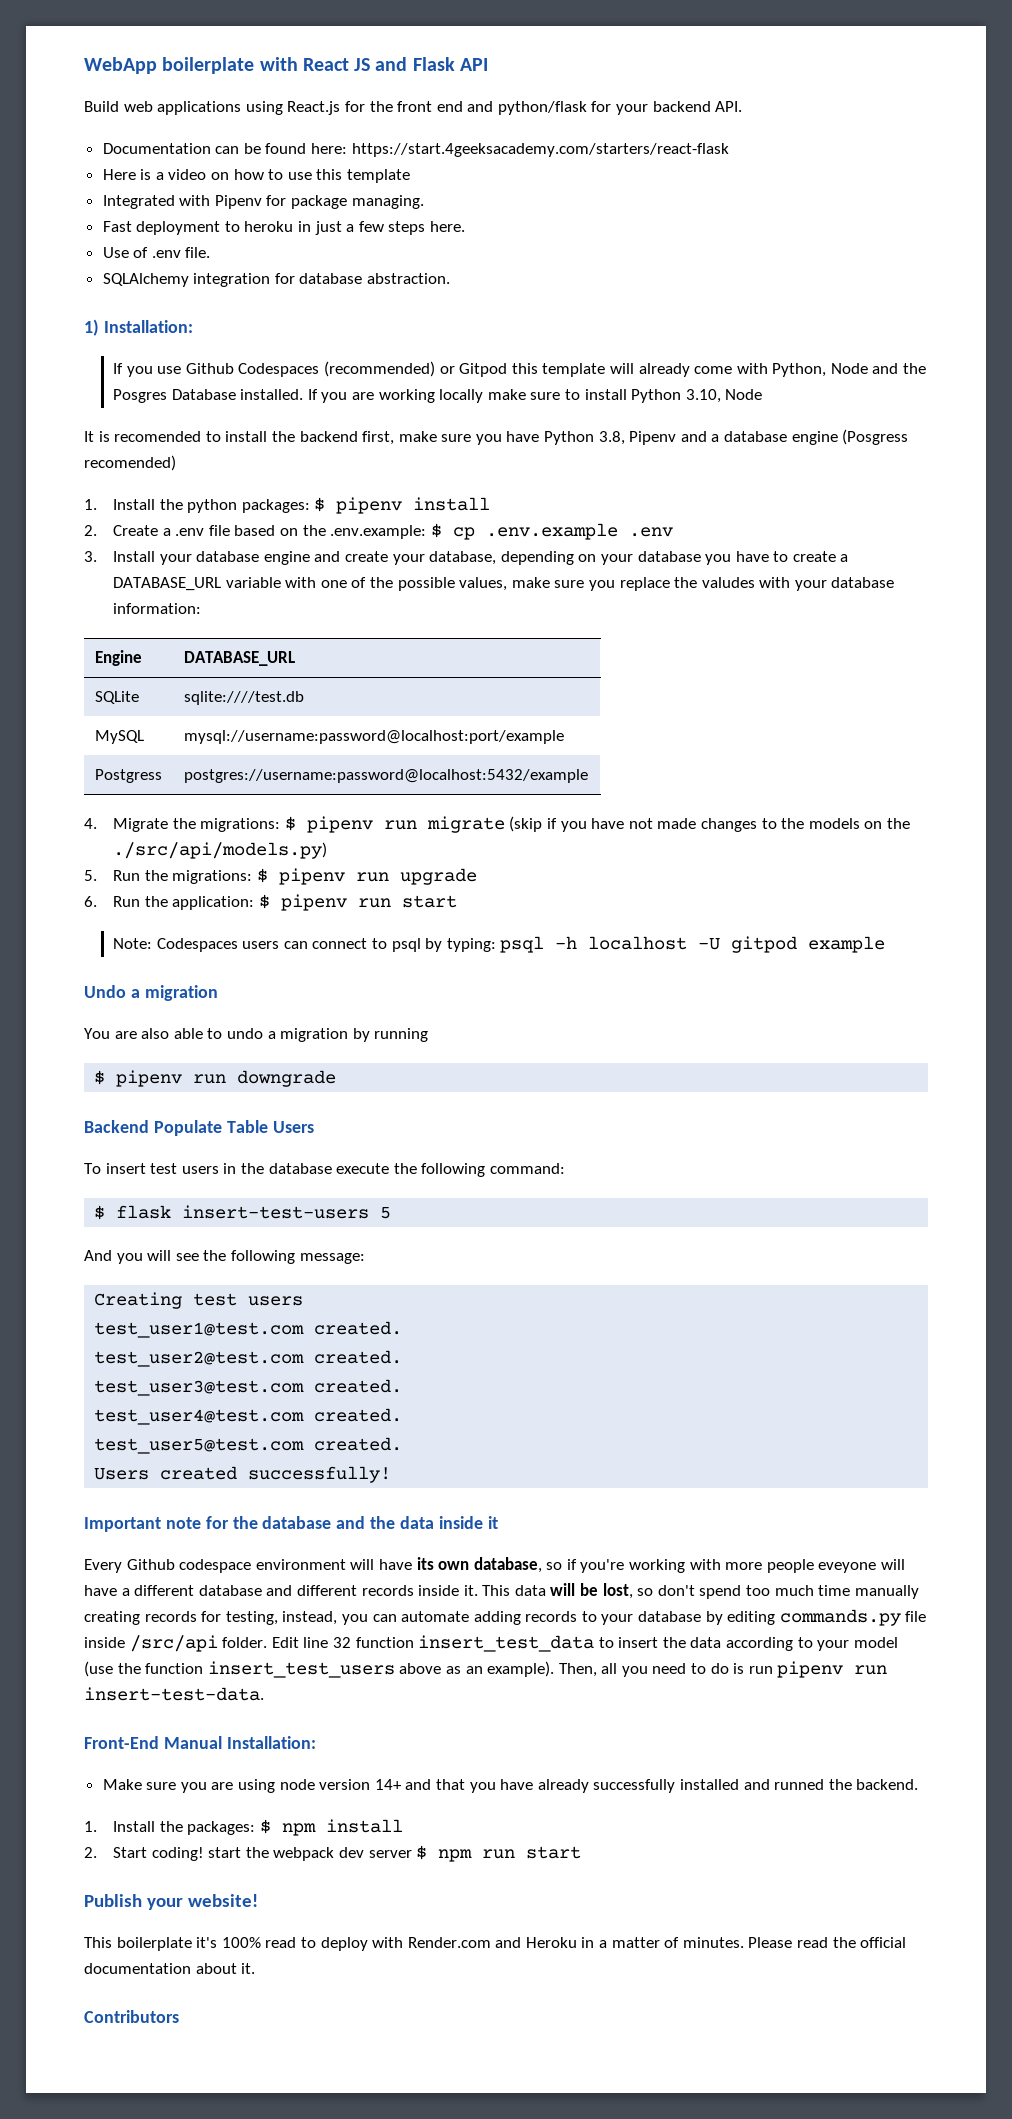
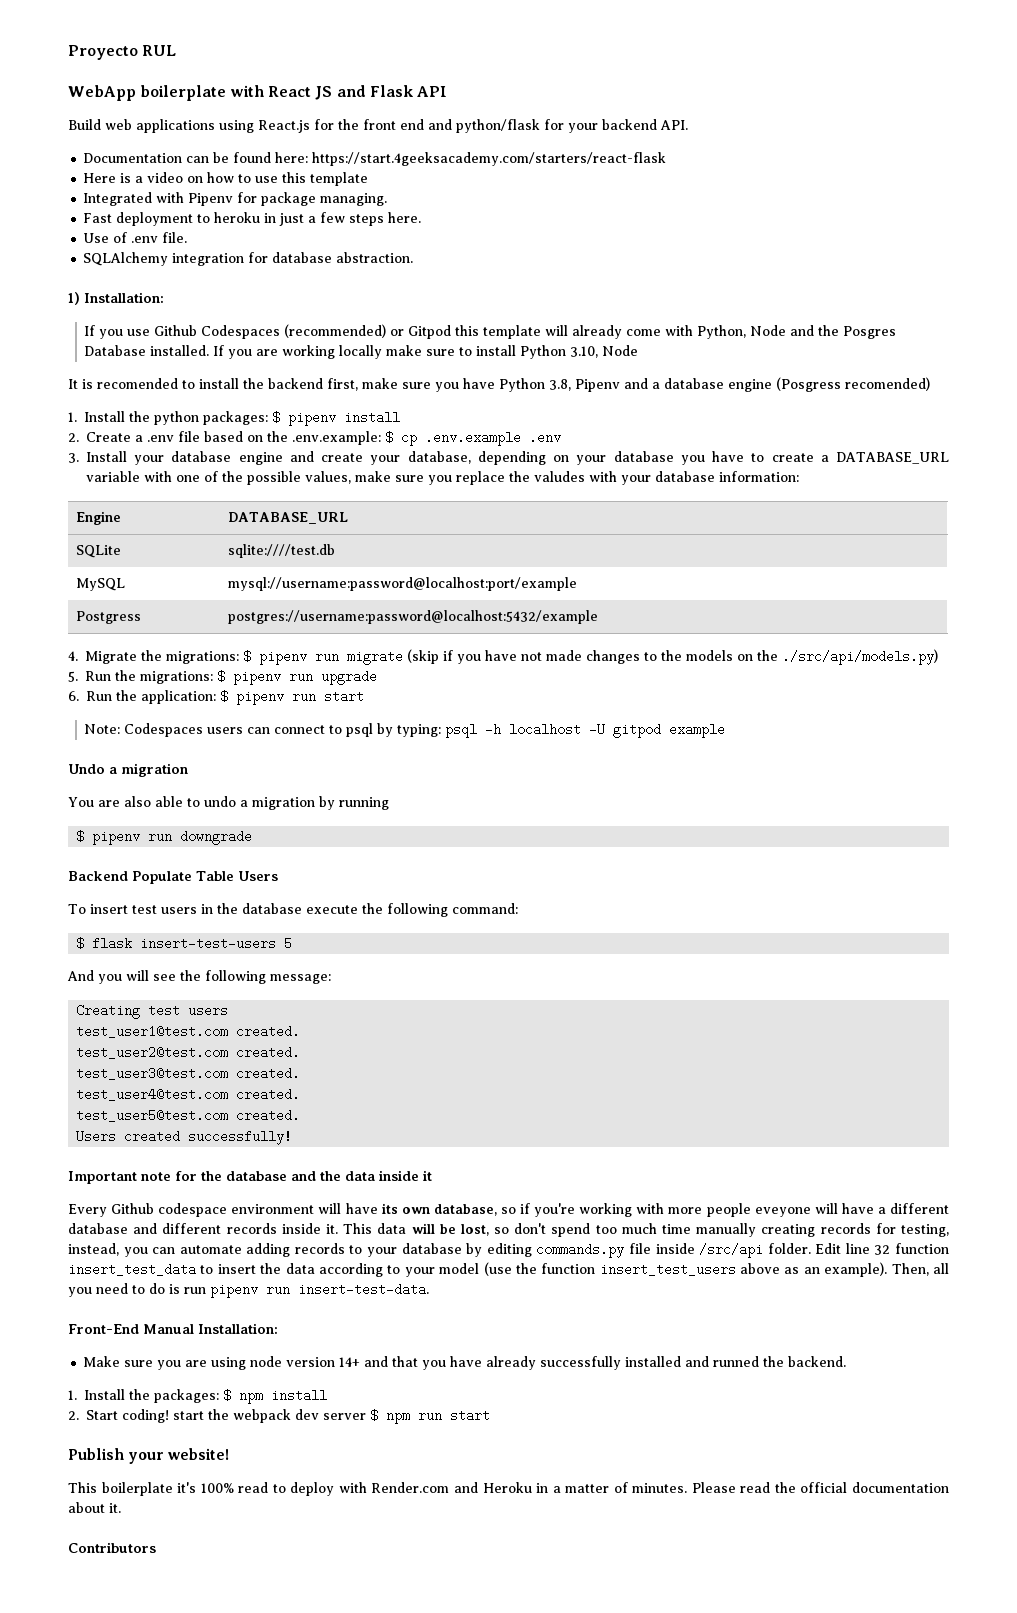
(84, 65) none -> [68,45,177,60] Proyecto RUL //

